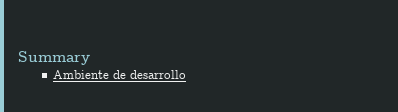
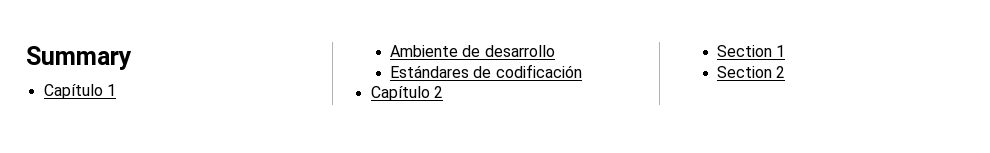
(90, 58) none -> [43,84,116,99] // Capítulo 1
(187, 74) none -> [390,64,582,78] [370,86,443,101] [717,45,786,57] [717,66,786,78] // Estándares de codificación // Capítulo 2 // Section 1 // Section 2

